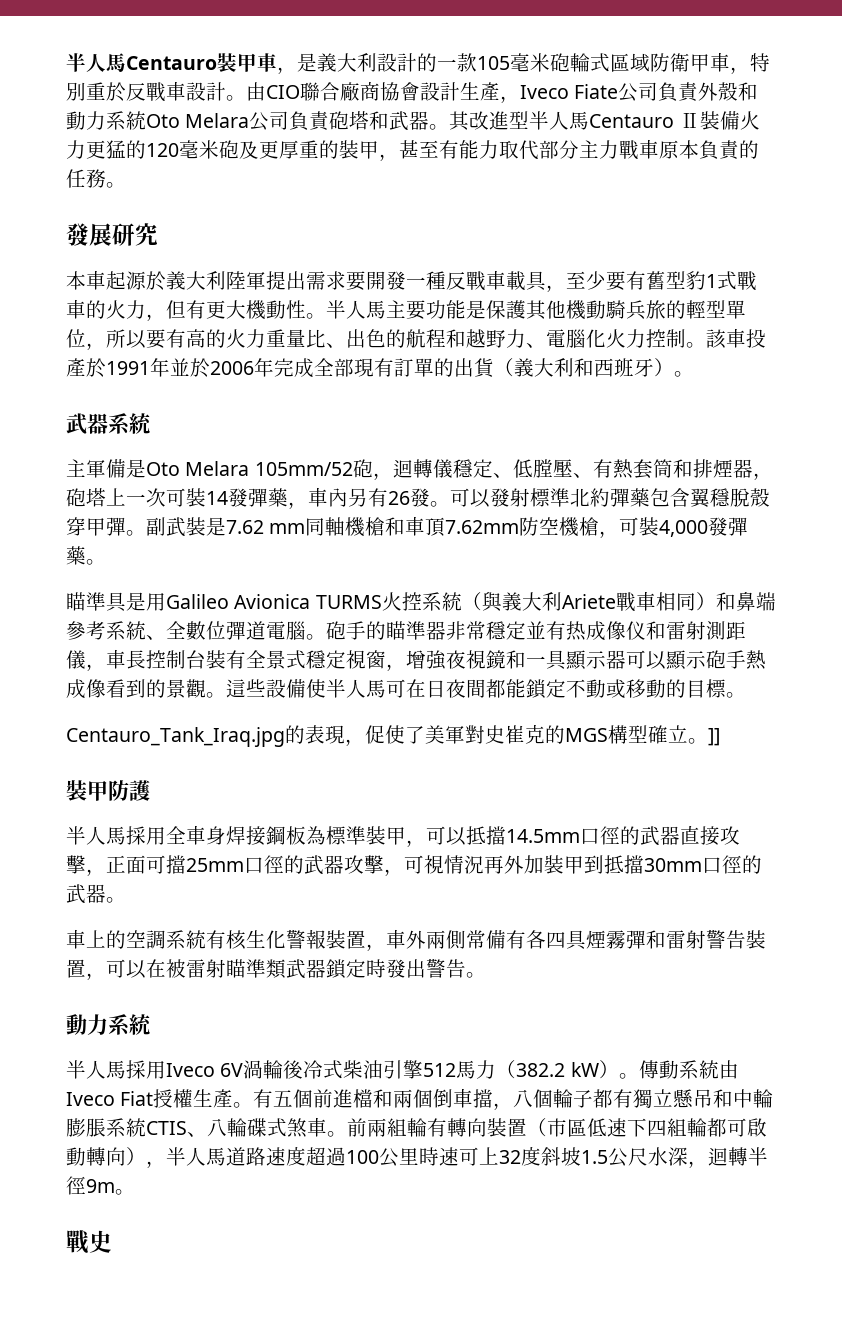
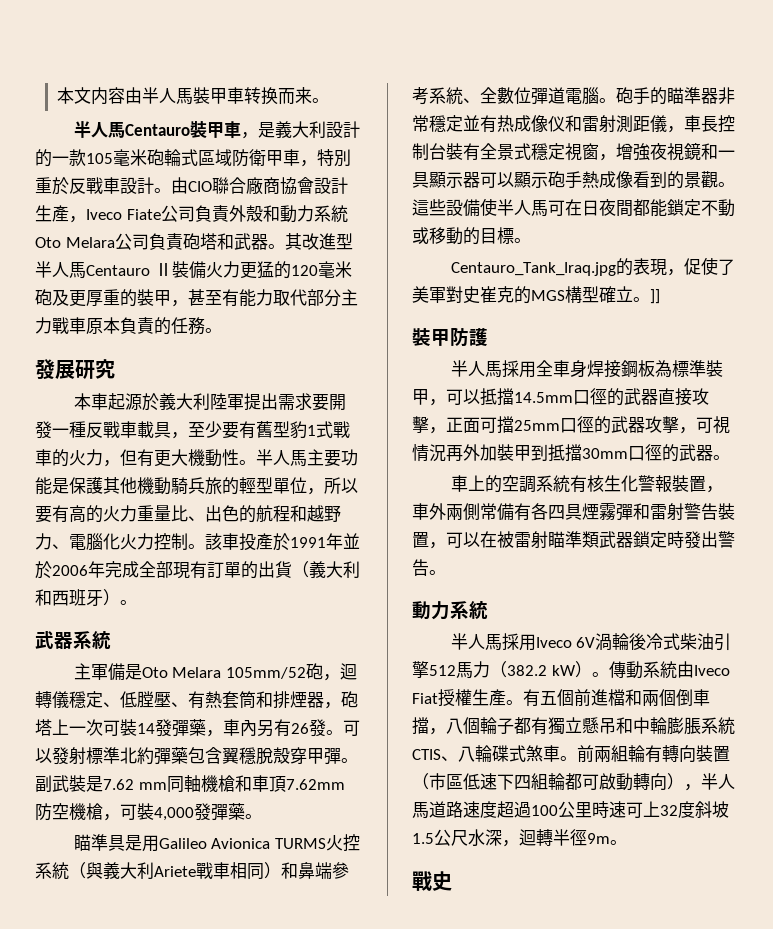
(66, 62) none -> [56,87,329,105] 本文内容由半人馬裝甲車转换而来。 //

